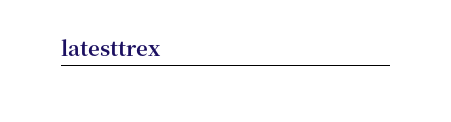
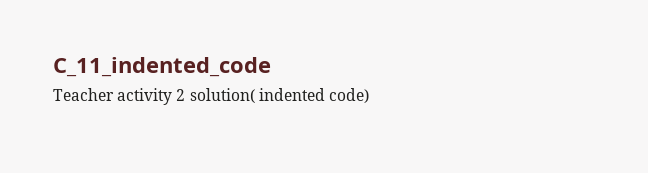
[61,39,161,56] latesttrex -> [53,57,271,77] [53,88,369,105] C_11_indented_code // Teacher activity 2 solution( indented code)

